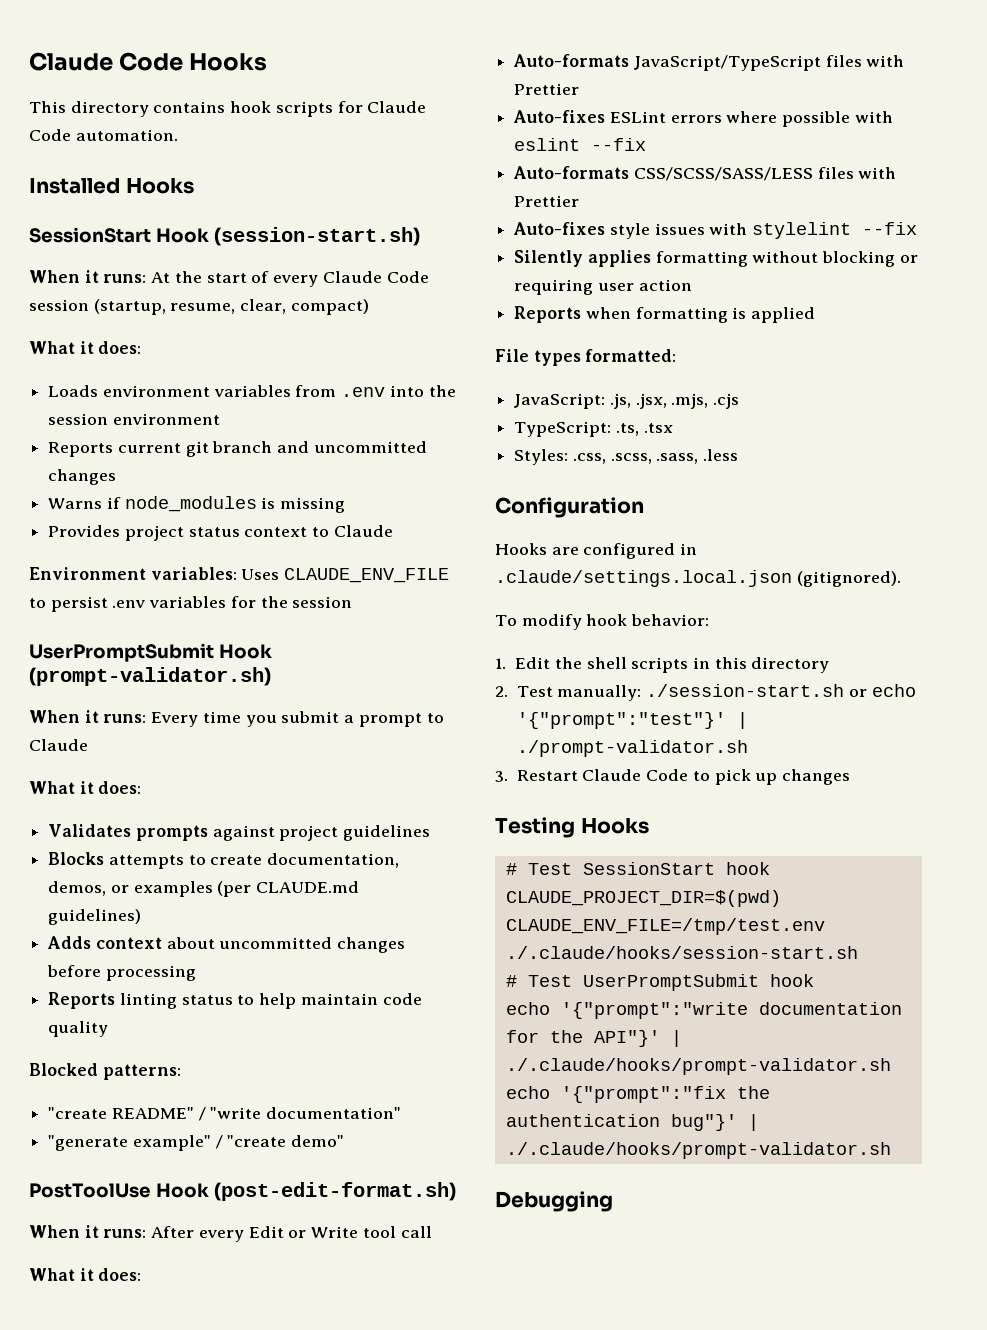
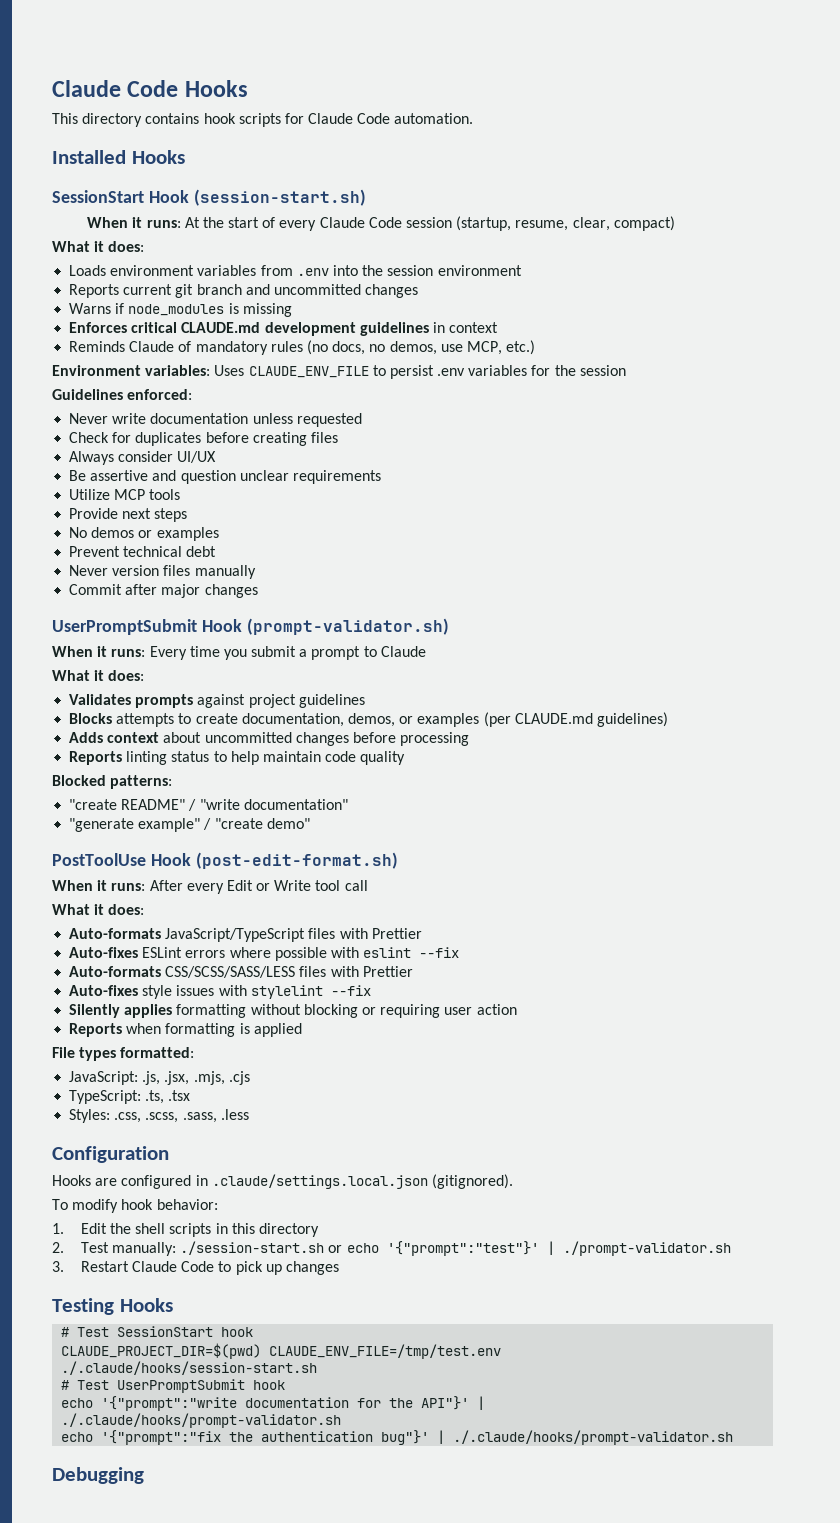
[48,525,393,541] Provides project status context to Claude -> [69,322,499,336] [69,340,536,355] Enforces critical CLAUDE.md development guidelines in context // Reminds Claude of mandatory rules (no docs, no demos, use MCP, etc.)
(353, 602) none -> [52,389,193,400] [69,413,362,427] [69,432,338,446] [69,451,217,465] [69,470,381,484] [69,489,181,500] [69,508,188,522] [69,527,219,541] [69,546,217,557] [69,565,256,579] [69,584,258,598] // Guidelines enforced: // Never write documentation unless requested // Check for duplicates before creating files // Always consider UI/UX // Be assertive and question unclear requirements // Utilize MCP tools // Provide next steps // No demos or examples // Prevent technical debt // Never version files manually // Commit after major changes

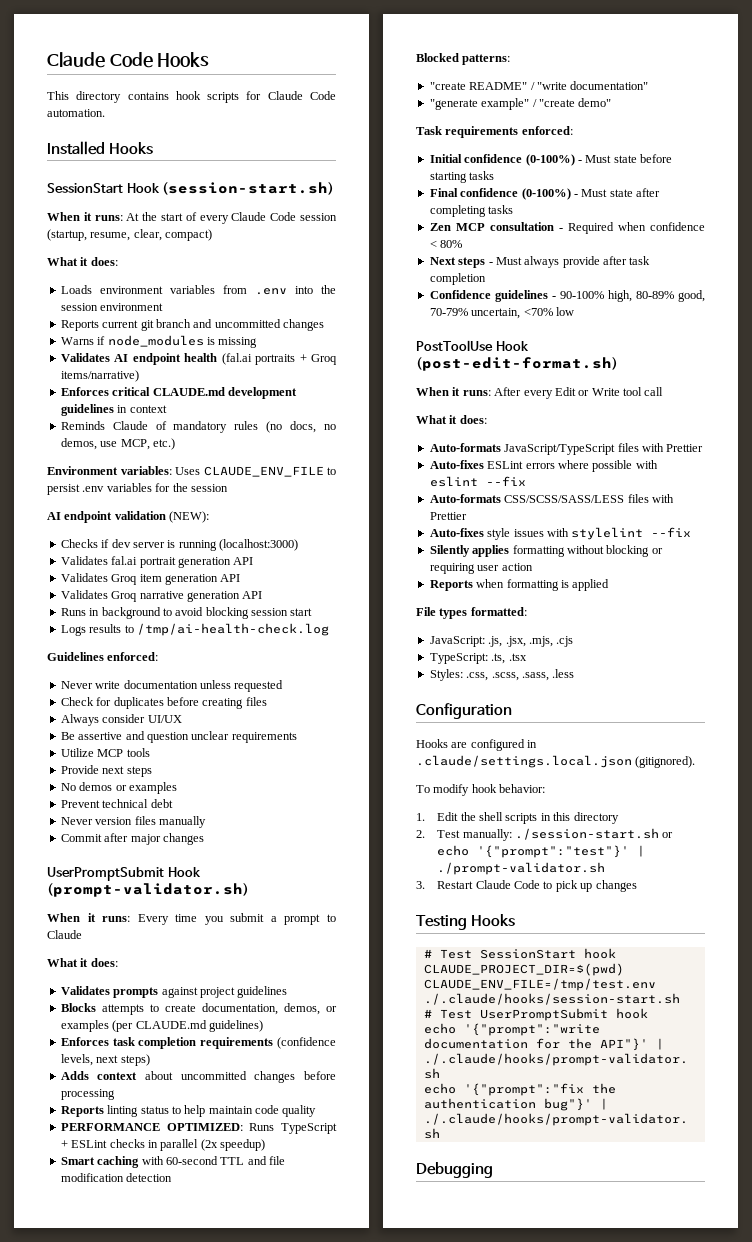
(292, 310) none -> [60,353,338,365] [60,370,139,382] // Validates AI endpoint health (fal.ai portraits + Groq items/narrative)
(626, 370) none -> [47,511,210,523] [60,539,298,551] [60,556,254,568] [60,573,241,585] [60,590,263,602] [60,607,313,619] [60,623,329,636] // AI endpoint validation (NEW): // Checks if dev server is running (localhost:3000) // Validates fal.ai portrait generation API // Validates Groq item generation API // Validates Groq narrative generation API // Runs in background to avoid blocking session start // Logs results to /tmp/ai-health-check.log
(668, 719) none -> [60,1037,336,1049] [60,1054,150,1066] // Enforces task completion requirements (confidence levels, next steps)
(406, 758) none -> [60,1123,337,1134] [60,1139,265,1151] [60,1156,285,1168] [60,1173,173,1182] // PERFORMANCE OPTIMIZED: Runs TypeScript + ESLint checks in parallel (2x speedup) // Smart caching with 60-second TTL and file modification detection
(310, 823) none -> [416,126,573,138] [429,154,672,166] [429,171,495,183] [429,188,660,200] [429,205,514,217] [429,222,705,234] [429,240,463,248] [429,256,651,268] [429,273,486,285] [429,290,705,302] [429,307,574,319] // Task requirements enforced: // Initial confidence (0-100%) - Must state before starting tasks // Final confidence (0-100%) - Must state after completing tasks // Zen MCP consultation - Required when confidence < 80% // Next steps - Must always provide after task completion // Confidence guidelines - 90-100% high, 80-89% good, 70-79% uncertain, <70% low

